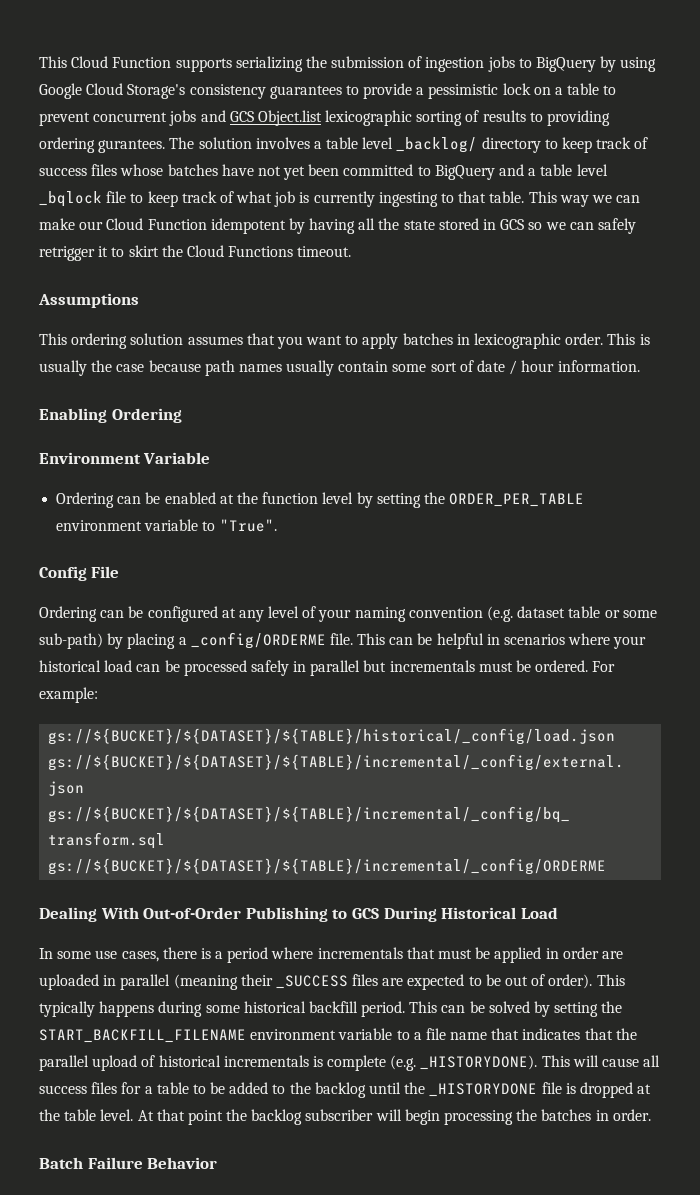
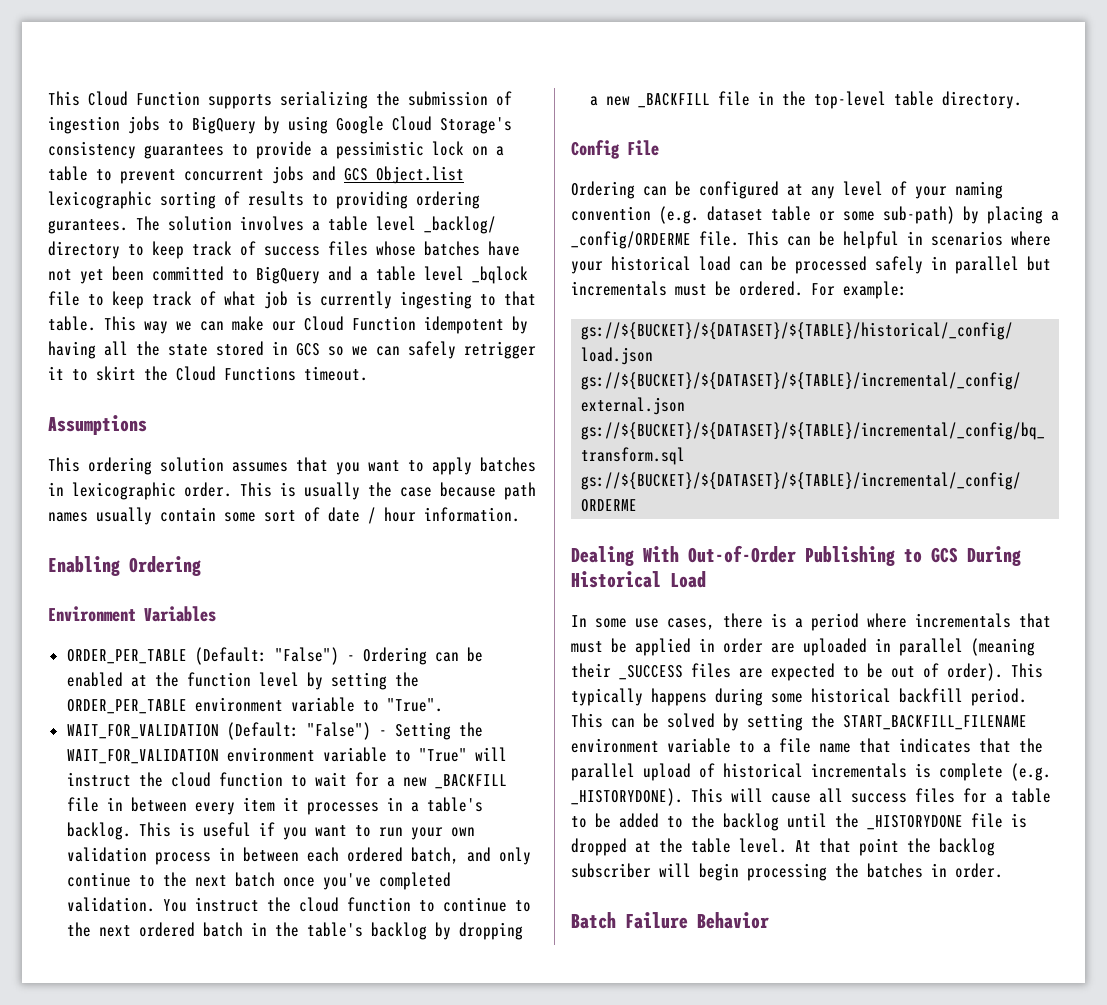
[143,452,211,464] Variable // -> [144,606,216,622] [66,647,355,665] Variables // ORDER_PER_TABLE (Default: "False") -
(277, 525) none -> [66,722,483,740] [66,747,507,764] [66,772,507,789] [66,797,483,815] [66,822,475,840] [66,847,531,865] [66,872,451,890] [66,897,531,912] [66,922,523,940] [589,91,1022,109] // WAIT_FOR_VALIDATION (Default: "False") - Setting the WAIT_FOR_VALIDATION environment variable to "True" will instruct the cloud function to wait for a new _BACKFILL file in between every item it processes in a table's backlog. This is useful if you want to run your own validation process in between each ordered batch, and only continue to the next batch once you've completed validation. You instruct the cloud function to continue to the next ordered batch in the table's backlog by dropping a new _BACKFILL file in the top-level table directory.

